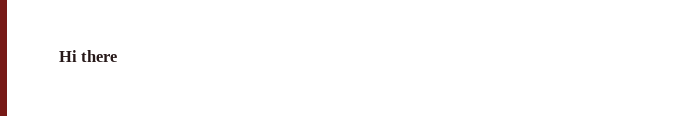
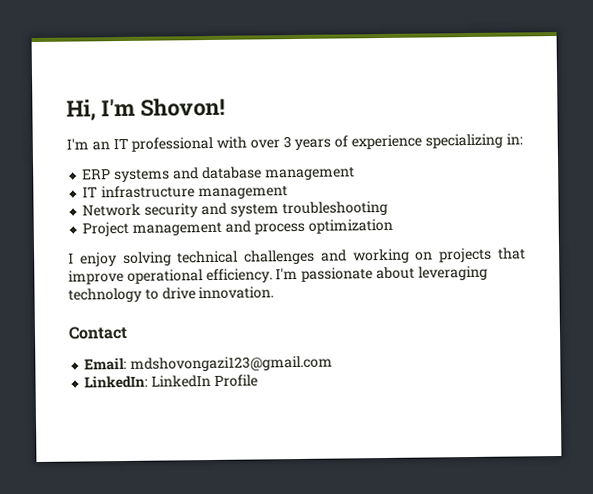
[59,50,118,62] Hi there -> [66,97,225,121] [66,133,523,152] [82,166,355,183] [82,185,288,200] [82,200,388,218] [82,218,393,237] [68,247,526,267] [68,265,488,285] [68,286,275,303] [68,325,128,340] [84,355,334,373] [84,374,258,389] Hi, I'm Shovon! // I'm an IT professional with over 3 years of experience specializing in: // ERP systems and database management // IT infrastructure management // Network security and system troubleshooting // Project management and process optimization // I enjoy solving technical challenges and working on projects that improve operational efficiency. I'm passionate about leveraging technology to drive innovation. // Contact // Email: mdshovongazi123@gmail.com // LinkedIn: LinkedIn Profile

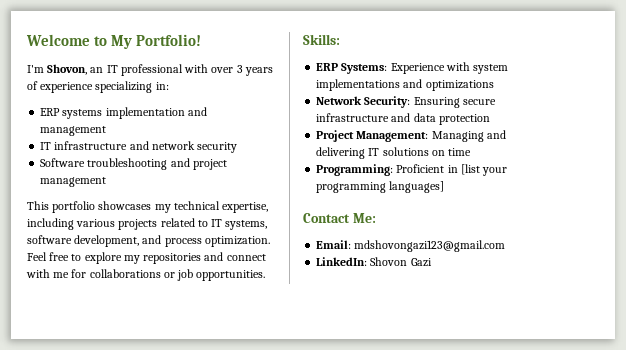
[66,97,225,121] [66,138,89,150] Hi, I'm Shovon! // I'm -> [26,34,202,49] [27,64,88,75] Welcome to My Portfolio! // I'm Shovon,
[172,166,262,180] and database -> [105,107,207,119] implementation and
[197,185,288,200] [82,200,388,218] [82,218,393,237] [68,247,526,267] [68,265,488,285] [68,286,275,303] management // Network security and system troubleshooting // Project management and process optimization // I enjoy solving technical challenges and working on projects that improve operational efficiency. I'm passionate about leveraging technology to drive innovation. -> [129,141,238,153] [40,158,227,170] [40,177,107,187] [27,201,269,213] [27,218,268,230] [27,235,270,247] [27,252,266,264] [26,269,266,281] [303,34,340,45] [316,62,509,74] [316,79,494,91] [316,96,496,108] [316,113,490,125] [316,130,506,142] [316,147,472,159] [316,164,508,176] [316,181,445,193] and network security // Software troubleshooting and project management // This portfolio showcases my technical expertise, including various projects related to IT systems, software development, and process optimization. Feel free to explore my repositories and connect with me for collaborations or job opportunities. // Skills: // ERP Systems: Experience with system implementations and optimizations // Network Security: Ensuring secure infrastructure and data protection // Project Management: Managing and delivering IT solutions on time // Programming: Proficient in [list your programming languages]
(128, 332) none -> [352,213,376,223] Me:
[151,374,258,388] LinkedIn Profile -> [370,257,432,267] Shovon Gazi

